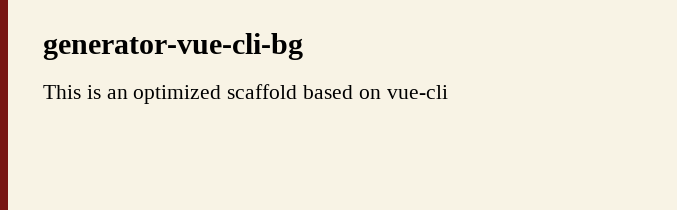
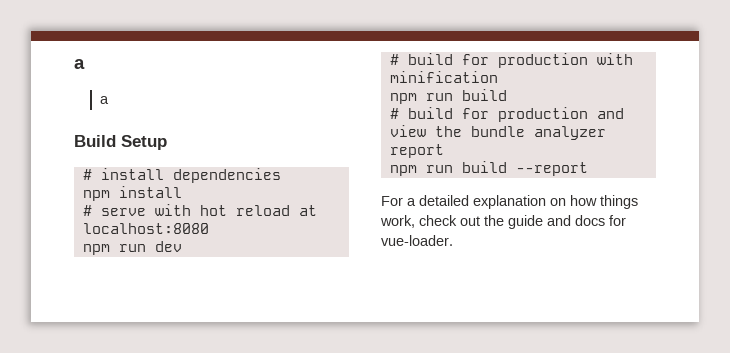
[43,33,303,60] [43,84,448,104] generator-vue-cli-bg // This is an optimized scaffold based on vue-cli -> [74,59,85,69] [99,96,109,104] [74,135,167,150] [82,168,281,183] [82,186,182,201] [82,204,317,216] [82,223,209,234] [82,241,182,255] [389,53,633,68] [389,71,498,83] [389,89,507,104] [389,107,624,122] [389,125,606,140] [389,144,444,158] [389,161,588,176] [381,195,638,209] [380,215,626,229] [381,235,453,246] a // a // Build Setup // # install dependencies // npm install // # serve with hot reload at localhost:8080 // npm run dev // # build for production with minification // npm run build // # build for production and view the bundle analyzer report // npm run build --report // For a detailed explanation on how things work, check out the guide and docs for vue-loader.

